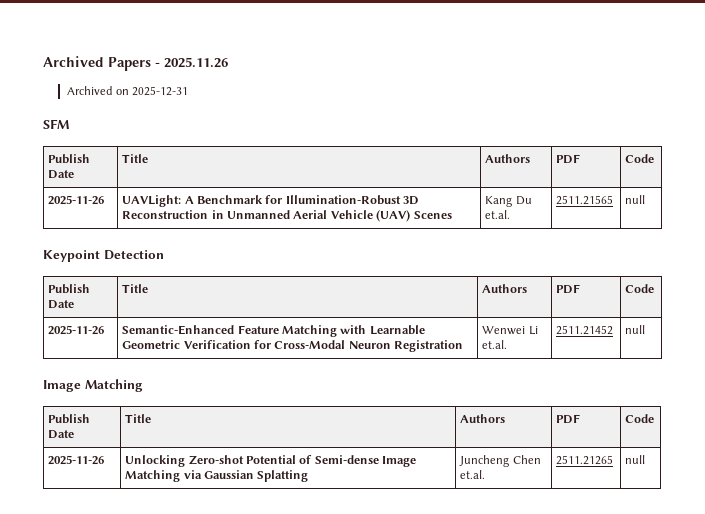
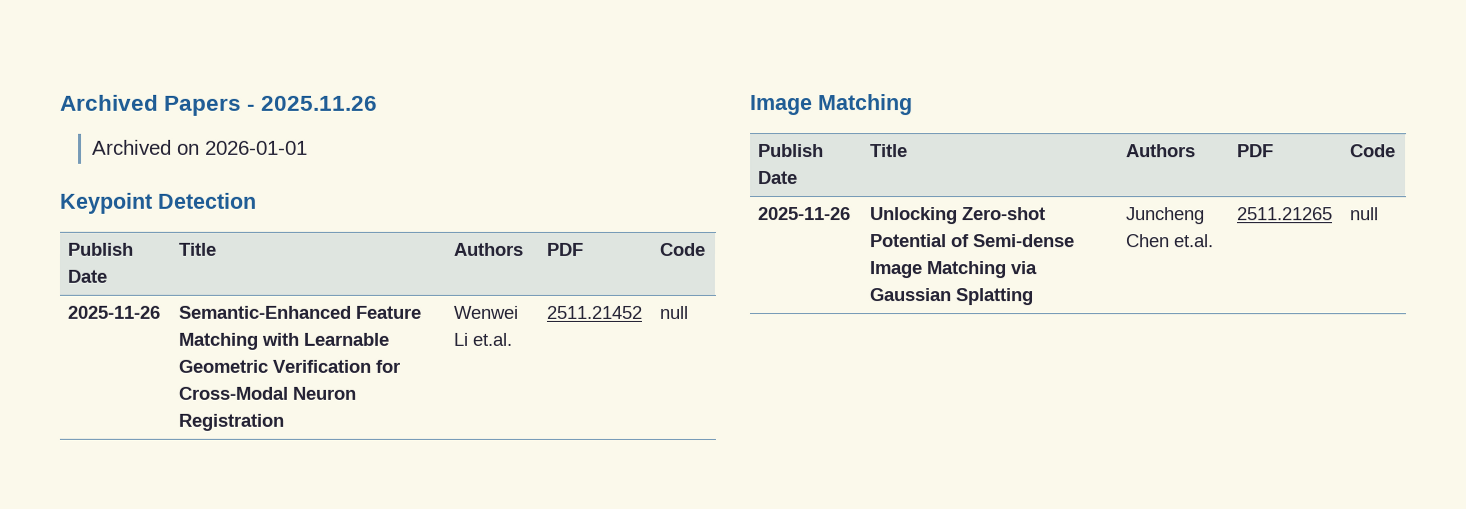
[132,86,189,96] [43,119,69,129] [48,154,91,164] [48,170,75,179] [122,154,149,163] [485,154,531,163] [556,154,581,164] [625,154,655,163] [48,195,105,205] [122,195,420,207] [122,210,452,222] [485,196,532,207] [485,210,511,219] [556,195,614,205] [625,195,646,204] 2025-12-31 // SFM // Publish Date | Title | Authors | PDF | Code // 2025-11-26 | UAVLight: A Benchmark for Illumination-Robust 3D Reconstruction in Unmanned Aerial Vehicle (UAV) Scenes | Kang Du et.al. | 2511.21565 | null -> [204,140,308,155] 2026-01-01

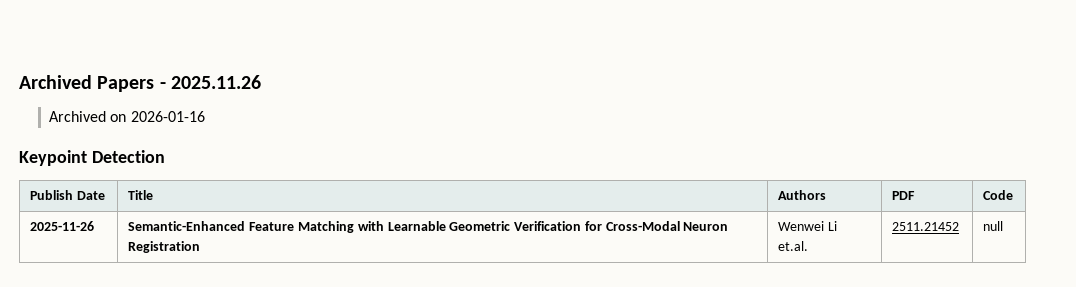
[204,140,308,155] 2026-01-01 -> [130,111,205,122] 2026-01-16
[750,94,913,116] [758,144,825,158] [758,171,799,185] [870,144,909,158] [1126,144,1197,158] [1237,144,1275,158] [1350,144,1397,158] [758,207,852,221] [870,207,1047,225] [870,234,1076,248] [869,261,1038,279] [869,288,1034,306] [1126,207,1206,225] [1126,234,1215,248] [1237,207,1334,221] [1350,207,1380,221] // Image Matching // Publish Date | Title | Authors | PDF | Code // 2025-11-26 | Unlocking Zero-shot Potential of Semi-dense Image Matching via Gaussian Splatting | Juncheng Chen et.al. | 2511.21265 | null -> (1004, 226) none

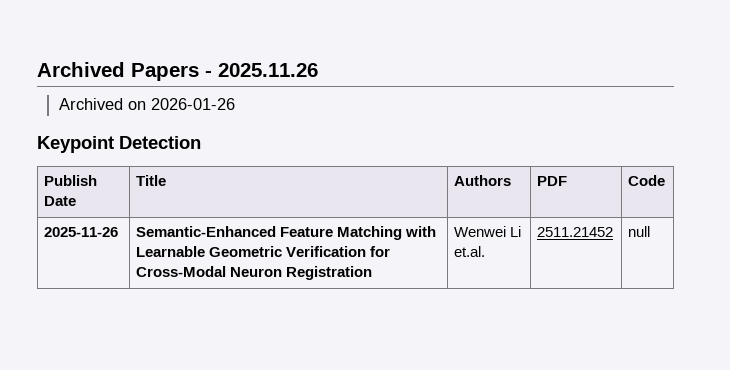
[130,111,205,122] 2026-01-16 -> [150,98,235,110] 2026-01-26

